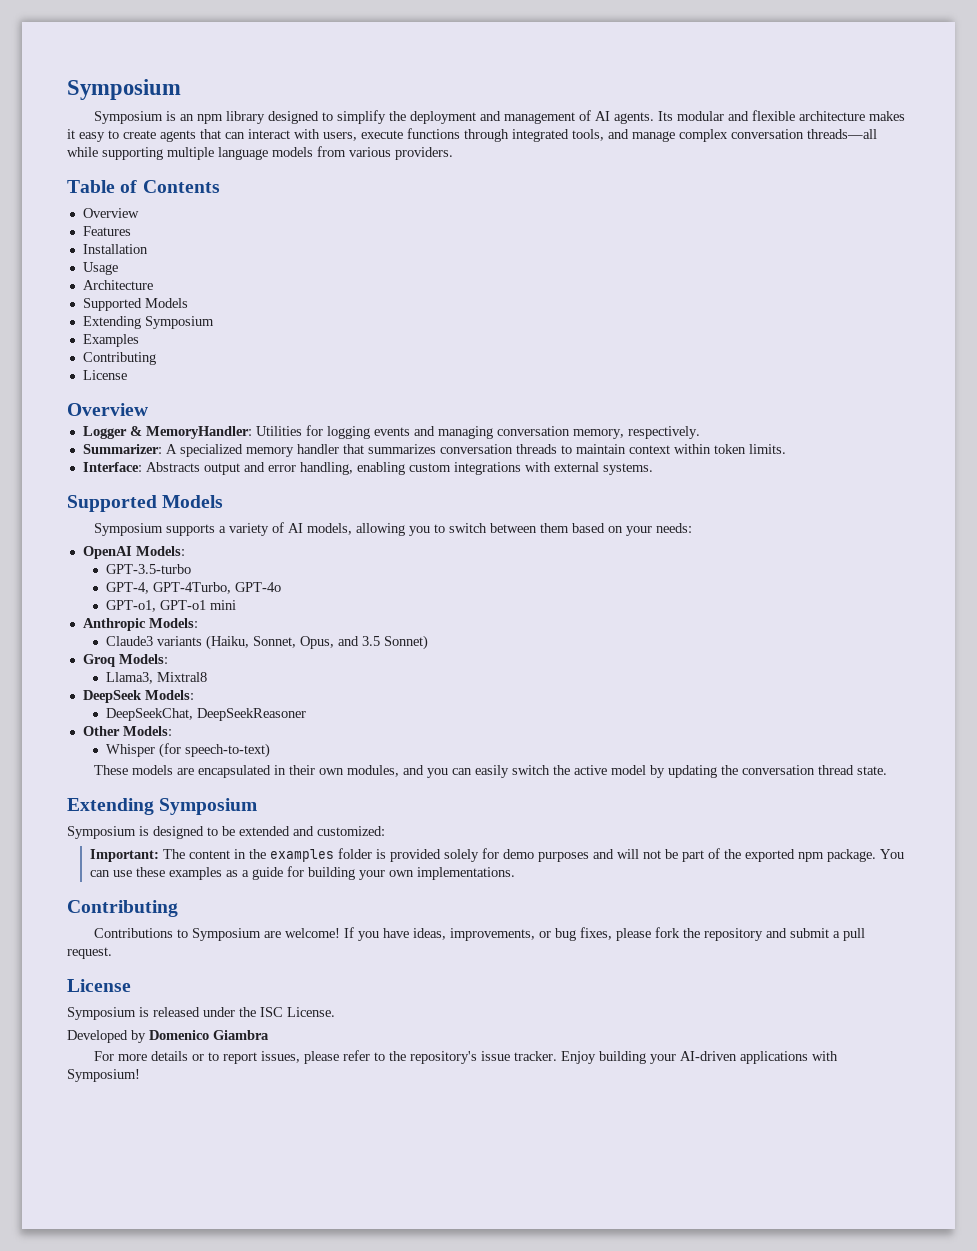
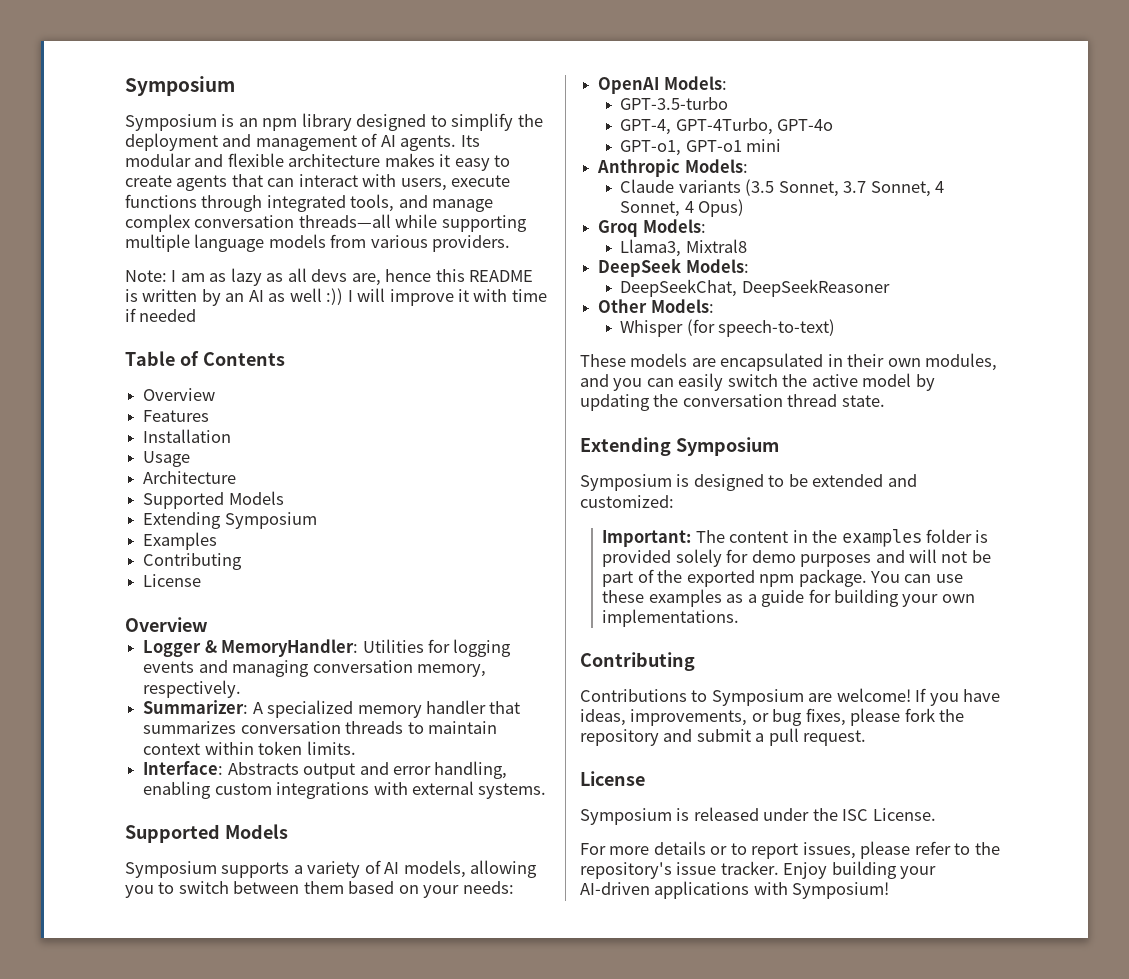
(453, 153) none -> [125,268,534,286] [125,288,547,306] [125,308,197,322] // Note: I am as lazy as all devs are, hence this README is written by an AI as well :)) I will improve it with time if needed
[105,635,428,650] Claude3 variants (Haiku, Sonnet, Opus, and 3.5 Sonnet) -> [620,179,945,197] [620,199,745,217] Claude variants (3.5 Sonnet, 3.7 Sonnet, 4 Sonnet, 4 Opus)
[67,1030,269,1043] // Developed by Domenico Giambra -> (936, 814) none

